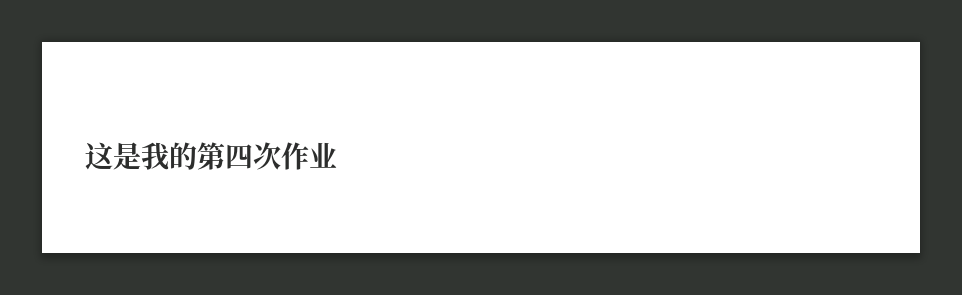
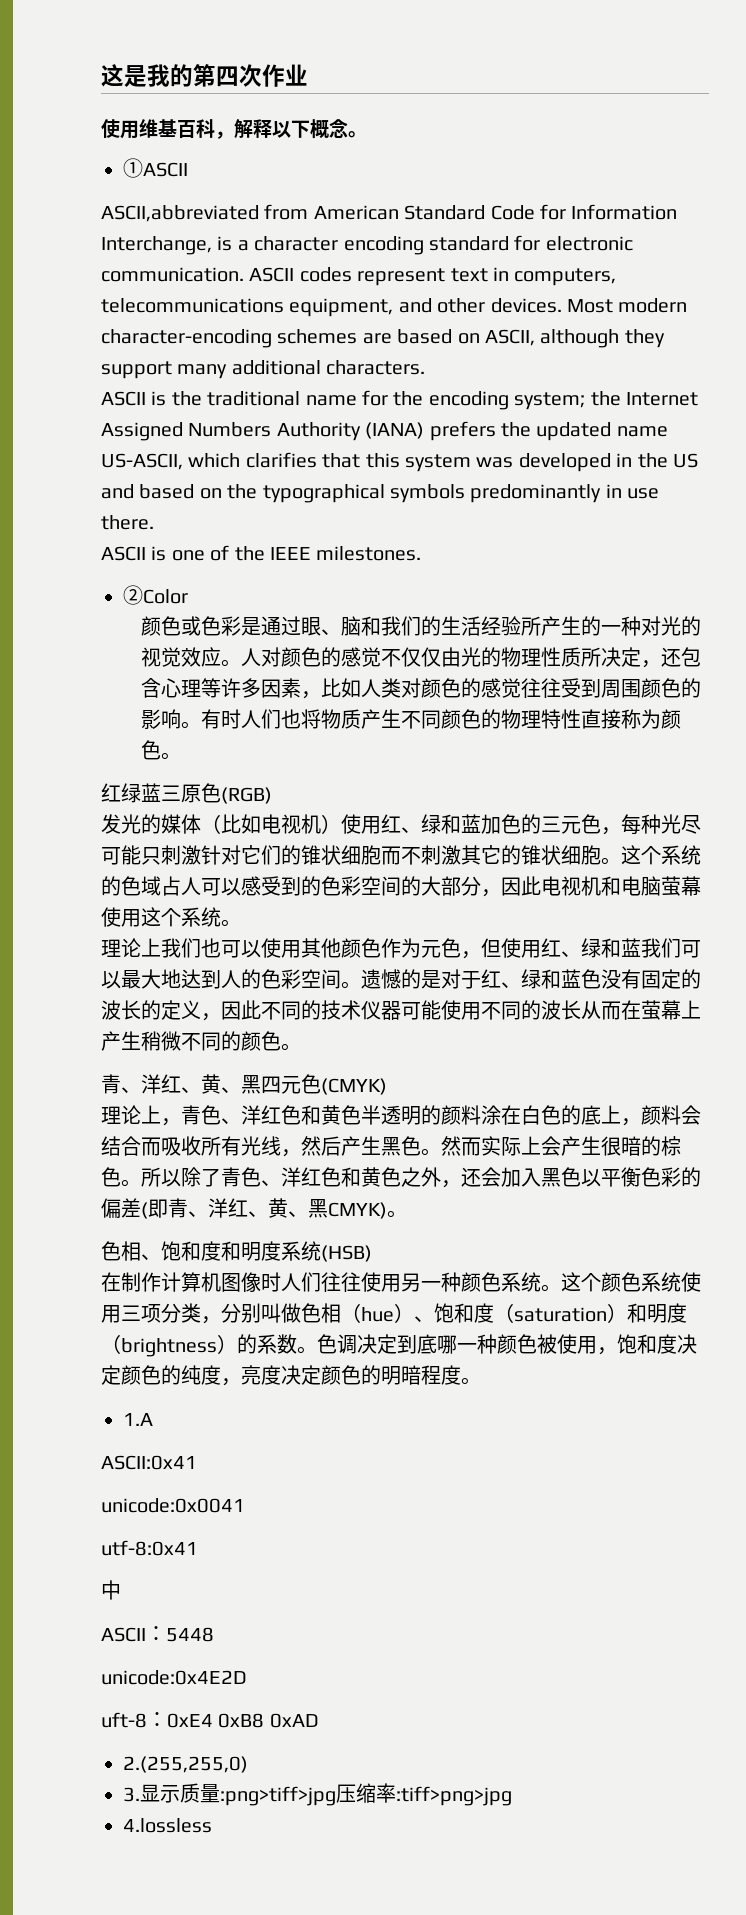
(337, 155) none -> [101,119,367,139] [123,158,188,178] [101,204,678,222] [101,235,633,255] [101,267,617,286] [101,298,688,317] [101,329,665,348] [101,360,426,379] [101,390,698,410] [101,421,668,441] [101,452,698,472] [101,484,660,503] [101,515,154,530] [101,545,422,561] [123,585,188,605] [140,616,701,636] [140,647,701,668] [140,678,701,699] [140,709,681,729] [140,740,181,760] [101,783,272,804] [101,814,701,835] [101,845,701,865] [101,876,701,897] [101,907,241,927] [101,938,701,959] [101,969,701,989] [101,1000,701,1021] [101,1031,301,1051] [101,1074,387,1095] [101,1105,701,1126] [101,1136,681,1157] [101,1167,701,1188] [101,1198,407,1219] [101,1241,372,1262] [101,1272,701,1292] [101,1303,687,1324] [101,1334,697,1357] [101,1365,481,1386] [123,1413,153,1426] [101,1455,197,1470] [101,1498,245,1513] [101,1540,198,1556] [101,1580,121,1600] [101,1626,214,1642] [101,1670,247,1685] [101,1712,319,1728] [123,1756,248,1773] [123,1783,512,1806] [123,1818,212,1833] // 使用维基百科，解释以下概念。 // ①ASCII // ASCII,abbreviated from American Standard Code for Information Interchange, is a character encoding standard for electronic communication. ASCII codes represent text in computers, telecommunications equipment, and other devices. Most modern character-encoding schemes are based on ASCII, although they support many additional characters. // ASCII is the traditional name for the encoding system; the Internet Assigned Numbers Authority (IANA) prefers the updated name US-ASCII, which clarifies that this system was developed in the US and based on the typographical symbols predominantly in use there. // ASCII is one of the IEEE milestones. // ②Color // 颜色或色彩是通过眼、脑和我们的生活经验所产生的一种对光的视觉效应。人对颜色的感觉不仅仅由光的物理性质所决定，还包含心理等许多因素，比如人类对颜色的感觉往往受到周围颜色的影响。有时人们也将物质产生不同颜色的物理特性直接称为颜色。 // 红绿蓝三原色(RGB) // 发光的媒体（比如电视机）使用红、绿和蓝加色的三元色，每种光尽可能只刺激针对它们的锥状细胞而不刺激其它的锥状细胞。这个系统的色域占人可以感受到的色彩空间的大部分，因此电视机和电脑萤幕使用这个系统。 // 理论上我们也可以使用其他颜色作为元色，但使用红、绿和蓝我们可以最大地达到人的色彩空间。遗憾的是对于红、绿和蓝色没有固定的波长的定义，因此不同的技术仪器可能使用不同的波长从而在萤幕上产生稍微不同的颜色。 // 青、洋红、黄、黑四元色(CMYK) // 理论上，青色、洋红色和黄色半透明的颜料涂在白色的底上，颜料会结合而吸收所有光线，然后产生黑色。然而实际上会产生很暗的棕色。所以除了青色、洋红色和黄色之外，还会加入黑色以平衡色彩的偏差(即青、洋红、黄、黑CMYK)。 // 色相、饱和度和明度系统(HSB) // 在制作计算机图像时人们往往使用另一种颜色系统。这个颜色系统使用三项分类，分别叫做色相（hue）、饱和度（saturation）和明度（brightness）的系数。色调决定到底哪一种颜色被使用，饱和度决定颜色的纯度，亮度决定颜色的明暗程度。 // 1.A // ASCII:0x41 // unicode:0x0041 // utf-8:0x41 // 中 // ASCII：5448 // unicode:0x4E2D // uft-8：0xE4 0xB8 0xAD // 2.(255,255,0) // 3.显示质量:png>tiff>jpg压缩率:tiff>png>jpg // 4.lossless

